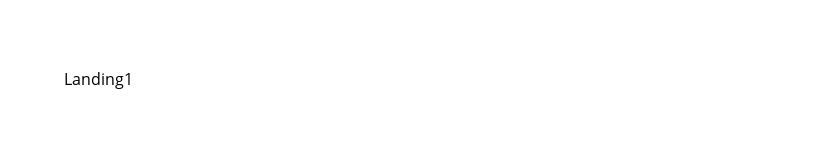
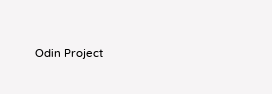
[64,72,133,89] Landing1 -> [35,49,104,59] Odin Project

